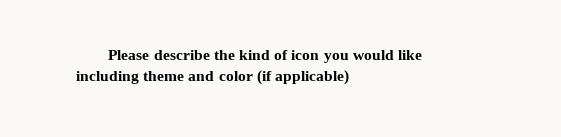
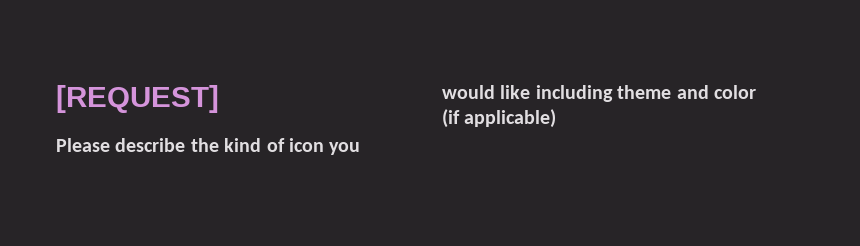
(108, 55) none -> [56,85,219,113] [REQUEST] //

